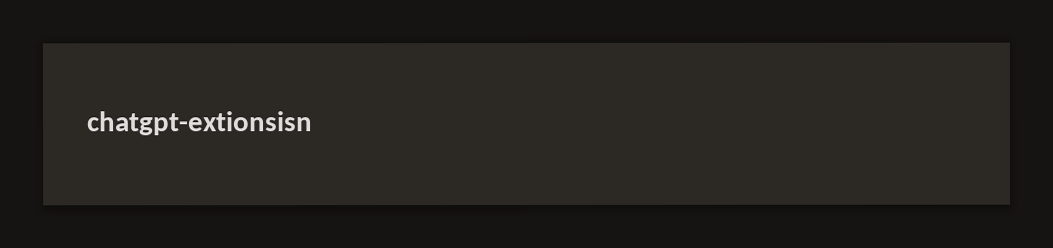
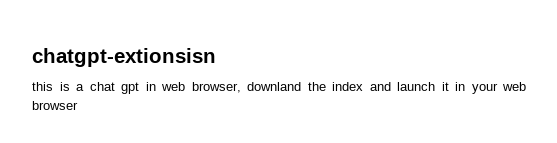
(313, 123) none -> [32,82,526,94] [32,101,78,110] // this is a chat gpt in web browser, downland the index and launch it in your web browser

